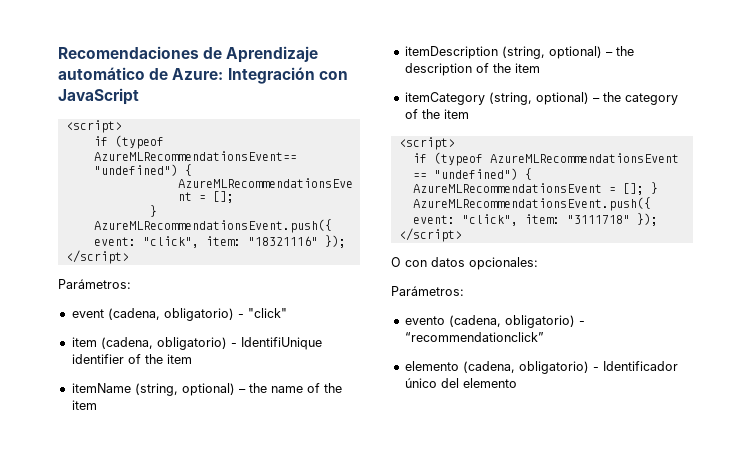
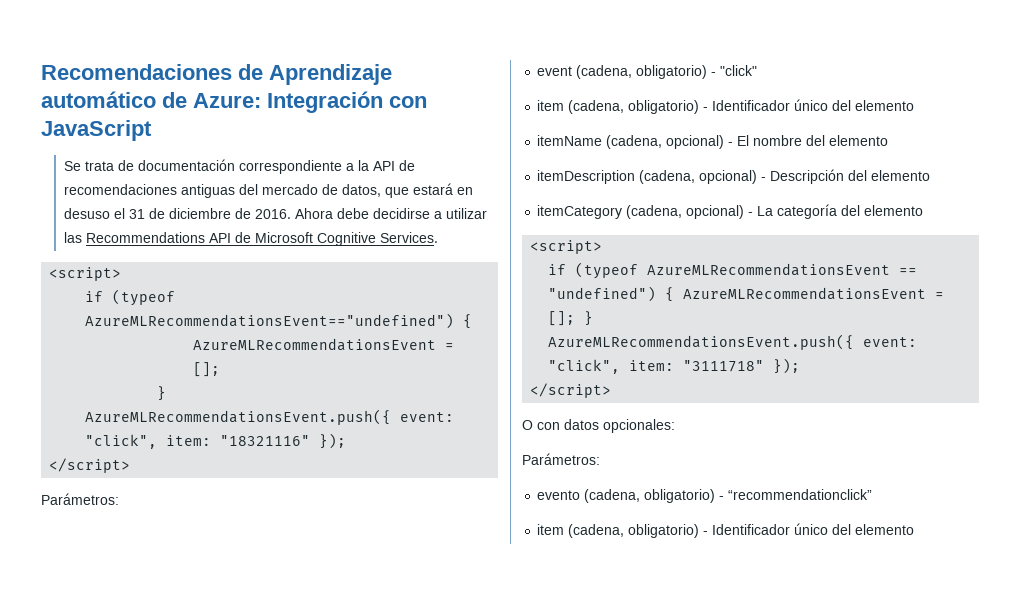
(139, 96) none -> [64,159,416,174] [64,183,474,198] [64,208,488,219] [64,232,439,246] // Se trata de documentación correspondiente a la API de recomendaciones antiguas del mercado de datos, que estará en desuso el 31 de diciembre de 2016. Ahora debe decidirse a utilizar las Recommendations API de Microsoft Cognitive Services.
[240,337,322,350] [71,354,192,364] [71,383,342,396] [71,400,97,410] [404,46,634,59] [404,63,540,76] [404,92,678,105] [404,109,469,119] IdentifiUnique identifier of the item // itemName (string, optional) – the name of the item // itemDescription (string, optional) – the description of the item // itemCategory (string, optional) – the category of the item -> [712,99,915,111] [537,135,889,149] [537,169,931,184] [537,204,924,219] Identificador único del elemento // itemName (cadena, opcional) - El nombre del elemento // itemDescription (cadena, opcional) - Descripción del elemento // itemCategory (cadena, opcional) - La categoría del elemento
[404,361,459,371] elemento -> [537,524,565,535] item

